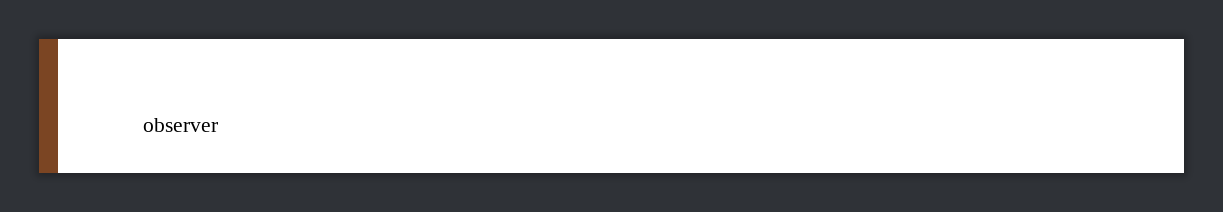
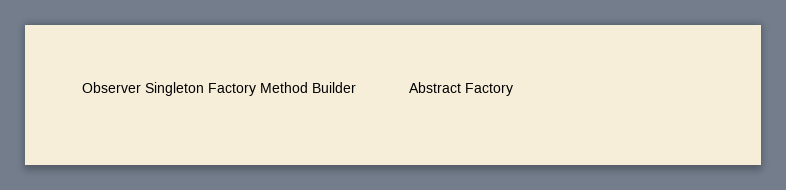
[143,118,218,132] observer -> [82,82,513,96] Observer Singleton Factory Method Builder Abstract Factory

